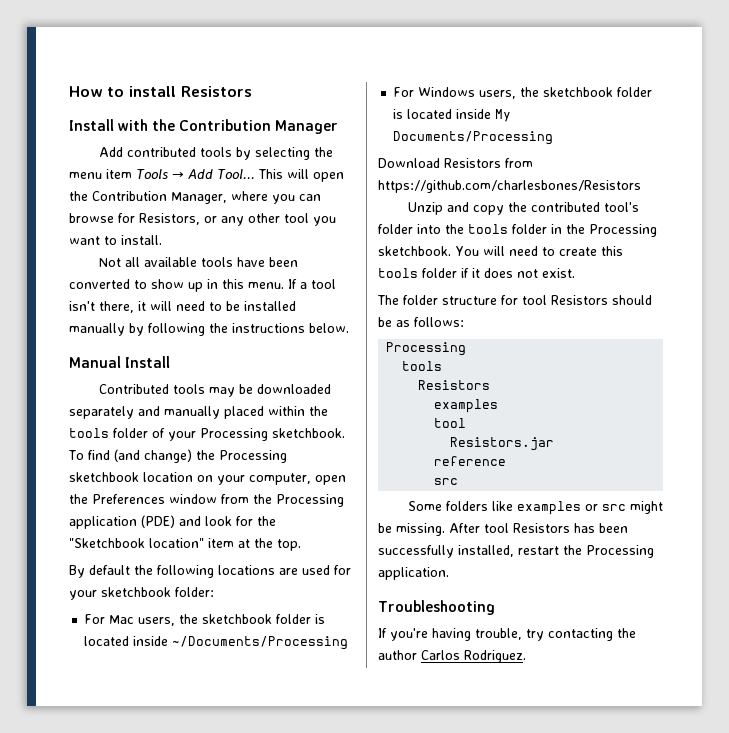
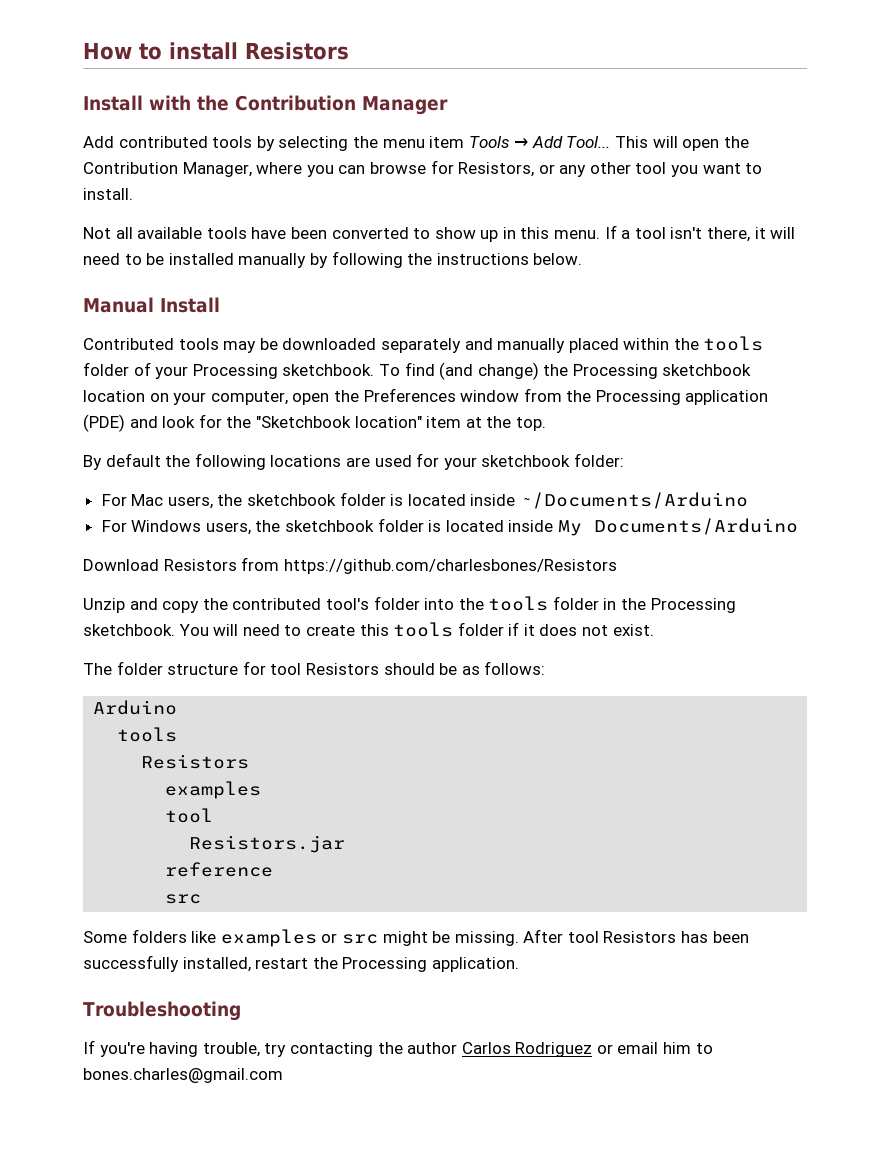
[172,636,349,650] ~/Documents/Processing -> [520,492,749,509] ~/Documents/Arduino
[393,131,554,145] Documents/Processing -> [594,518,799,535] Documents/Arduino
[386,342,467,356] Processing -> [93,700,178,715] Arduino
[464,650,526,663] Rodriguez. -> [515,1042,713,1057] [83,1068,283,1083] Rodriguez or email him to bones.charles@gmail.com

